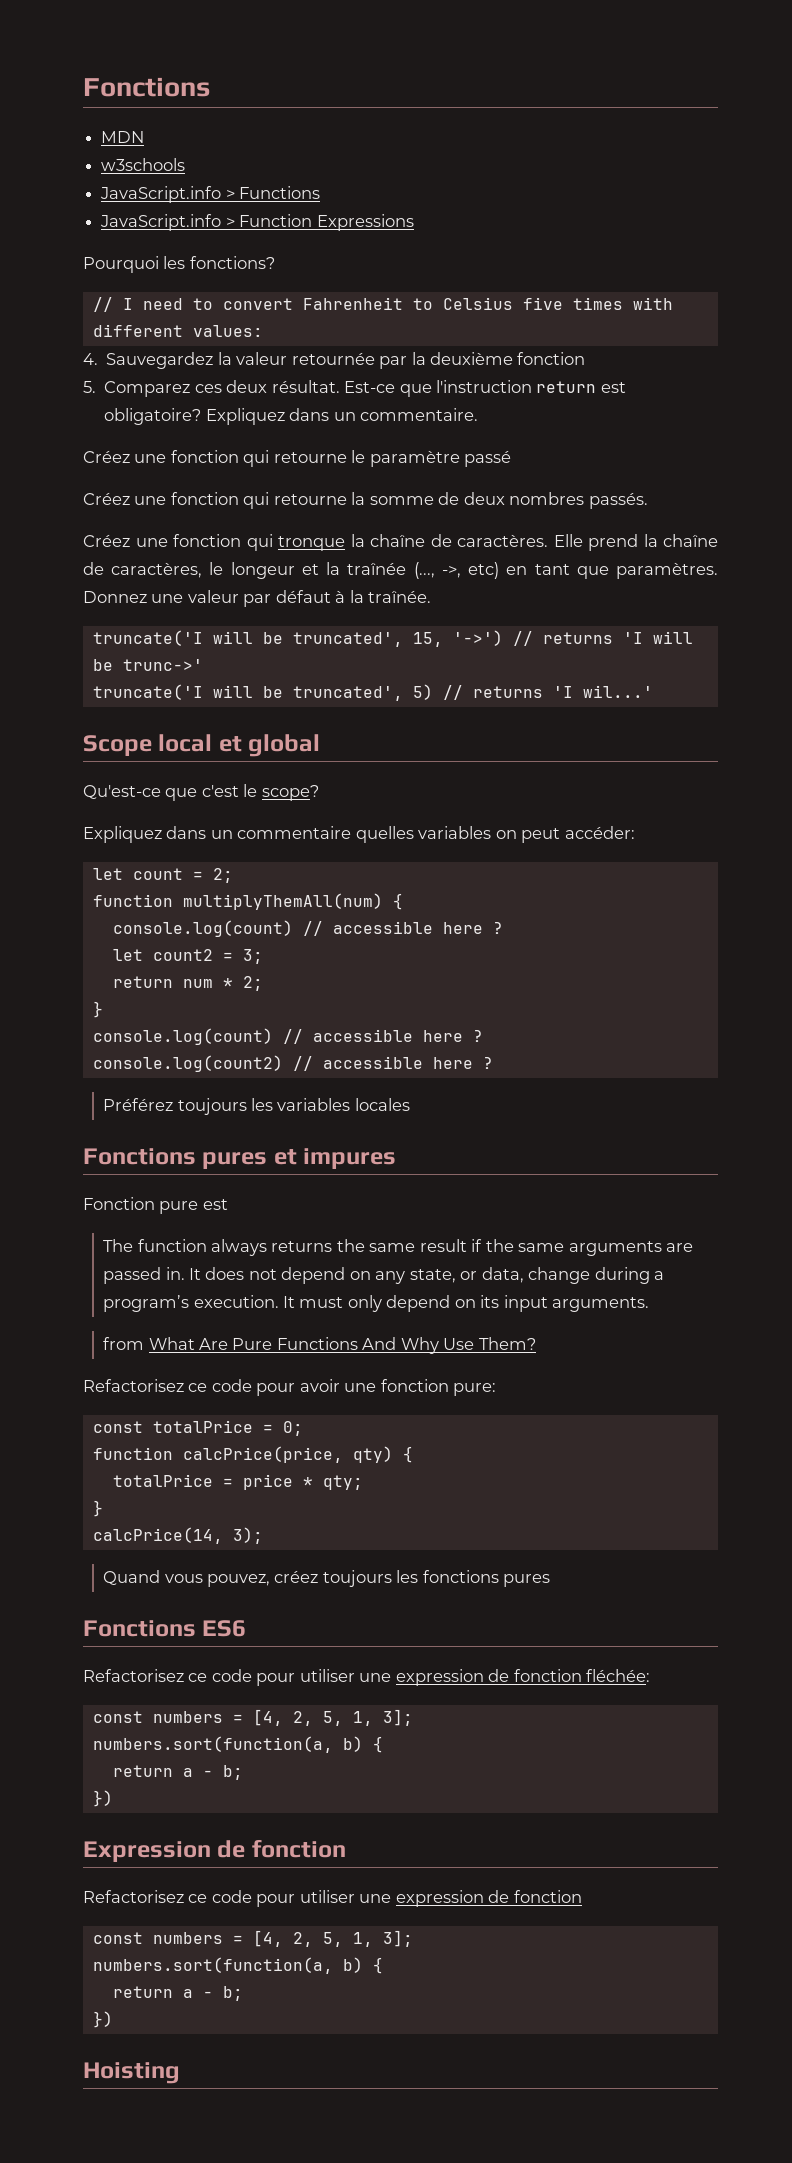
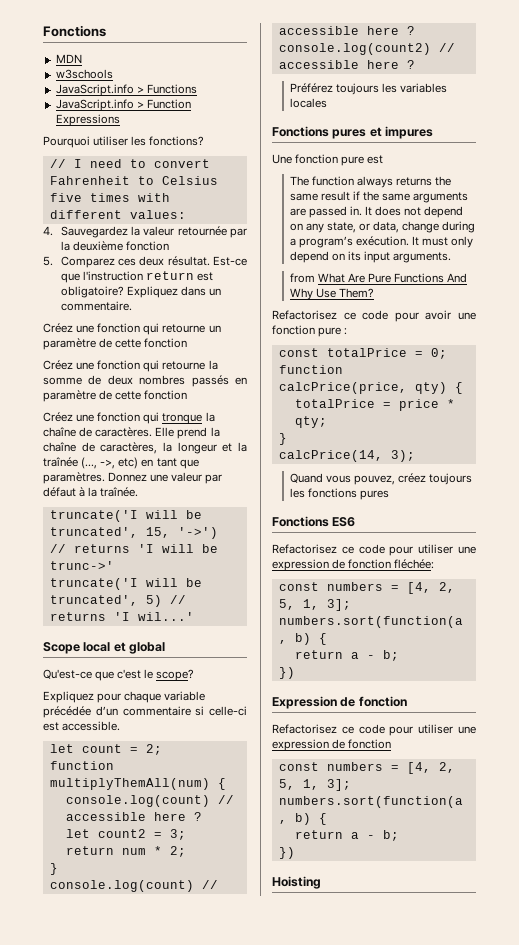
(159, 264) none -> [93,136,129,146] utiliser
[351,450,512,467] le paramètre passé -> [208,325,221,333] [43,338,188,350] un paramètre de cette fonction
[588,492,648,509] passés. -> [191,375,247,387] [43,390,188,402] passés en paramètre de cette fonction
[209,562,224,575] le -> [163,442,172,452] la
[166,826,635,843] dans un commentaire quelles variables on peut accéder: -> [97,691,206,703] [43,706,247,718] [43,721,121,731] pour chaque variable précédée d’un commentaire si celle-ci est accessible.
[83,1197,155,1210] Fonction -> [272,154,339,164] Une fonction
[193,1295,279,1308] execution. -> [355,236,409,246] exécution.
[453,1383,497,1396] pure: -> [318,327,348,337] pure :

